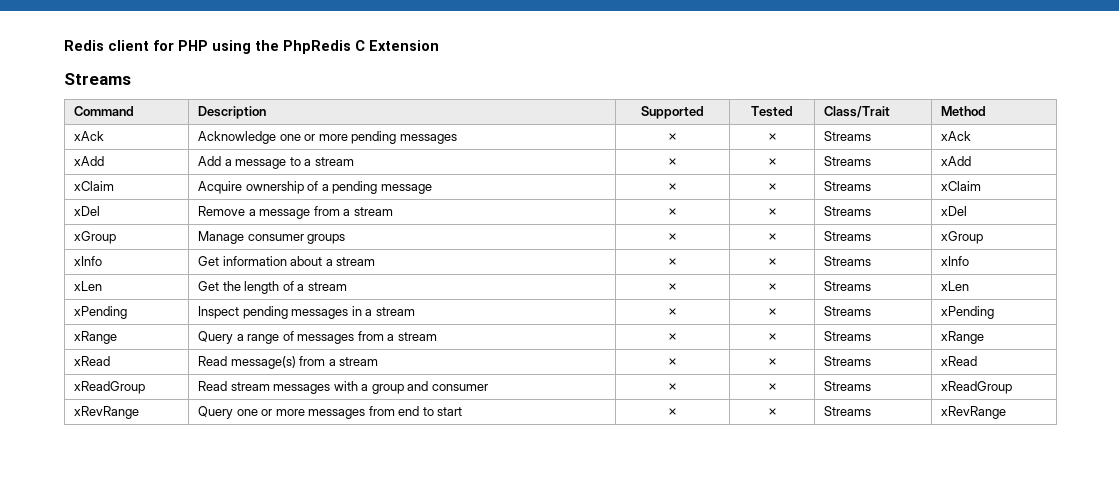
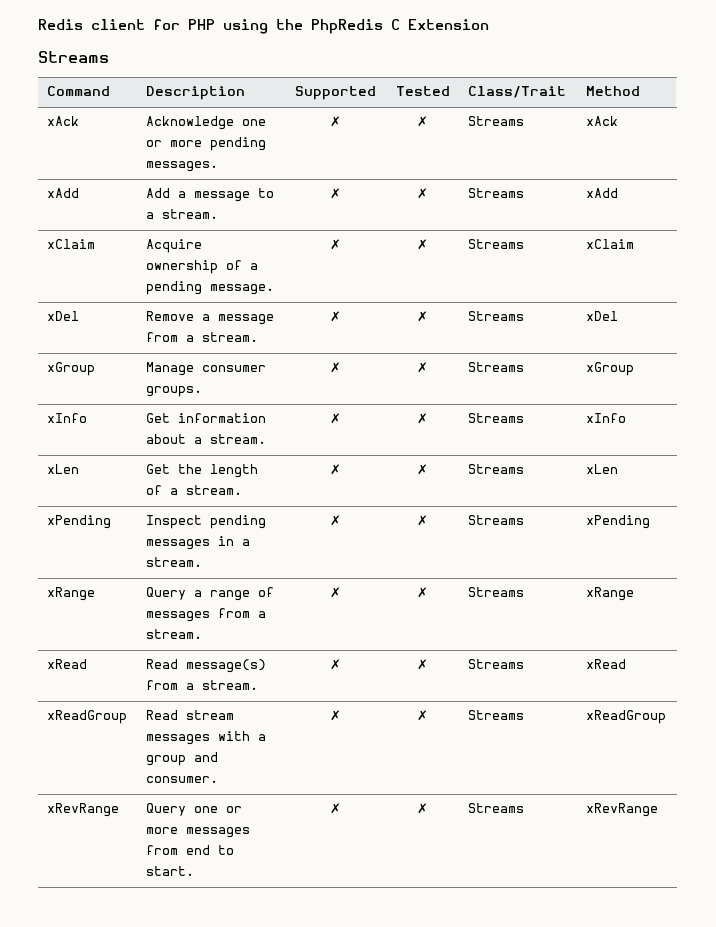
[399,134,457,144] messages -> [146,161,219,172] messages.
[314,157,354,166] stream -> [162,209,219,219] stream.
[380,184,432,194] message -> [210,284,275,295] message.
[353,207,393,216] stream -> [202,332,259,342] stream.
[307,234,346,244] groups -> [146,386,203,397] groups.
[336,257,376,266] stream -> [210,434,267,444] stream.
[307,282,347,291] stream -> [186,485,243,495] stream.
[375,307,415,316] stream -> [146,557,203,567] stream.
[397,332,437,341] stream -> [146,629,203,639] stream.
[339,357,379,366] stream -> [202,680,259,690] stream.
[431,384,488,391] consumer -> [146,776,219,783] consumer.
[437,407,463,416] start -> [146,866,195,876] start.

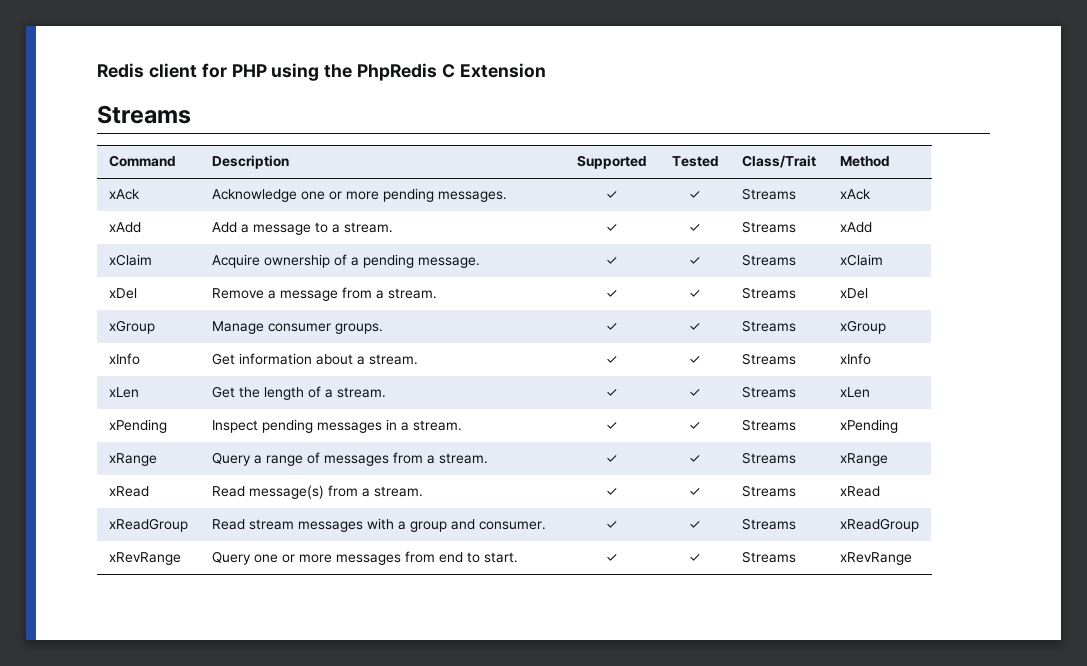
[329,116,341,127] [417,116,428,127] ✗ | ✗ -> [606,191,618,199] [689,191,701,199] ✓ | ✓
[329,188,341,199] [417,188,428,199] ✗ | ✗ -> [606,224,618,232] [689,224,701,232] ✓ | ✓
[329,239,341,250] [417,239,428,250] ✗ | ✗ -> [606,257,618,265] [689,257,701,265] ✓ | ✓
[329,311,341,322] [417,311,428,322] ✗ | ✗ -> [606,290,618,298] [689,290,701,298] ✓ | ✓
[329,362,341,373] [417,362,428,373] ✗ | ✗ -> [606,323,618,331] [689,323,701,331] ✓ | ✓
[329,413,341,424] [417,413,428,424] ✗ | ✗ -> [606,356,618,364] [689,356,701,364] ✓ | ✓
[329,464,341,475] [417,464,428,475] ✗ | ✗ -> [606,389,618,397] [689,389,701,397] ✓ | ✓
[329,515,341,526] [417,515,428,526] ✗ | ✗ -> [606,422,618,430] [689,422,701,430] ✓ | ✓
[329,587,341,598] [417,587,428,598] ✗ | ✗ -> [606,455,618,463] [689,455,701,463] ✓ | ✓
[329,659,341,670] [417,659,428,670] ✗ | ✗ -> [606,488,618,496] [689,488,701,496] ✓ | ✓
[329,710,341,721] [417,710,428,721] ✗ | ✗ -> [606,521,618,529] [689,521,701,529] ✓ | ✓
[329,803,341,814] [417,803,428,814] ✗ | ✗ -> [606,554,618,562] [689,554,701,562] ✓ | ✓

